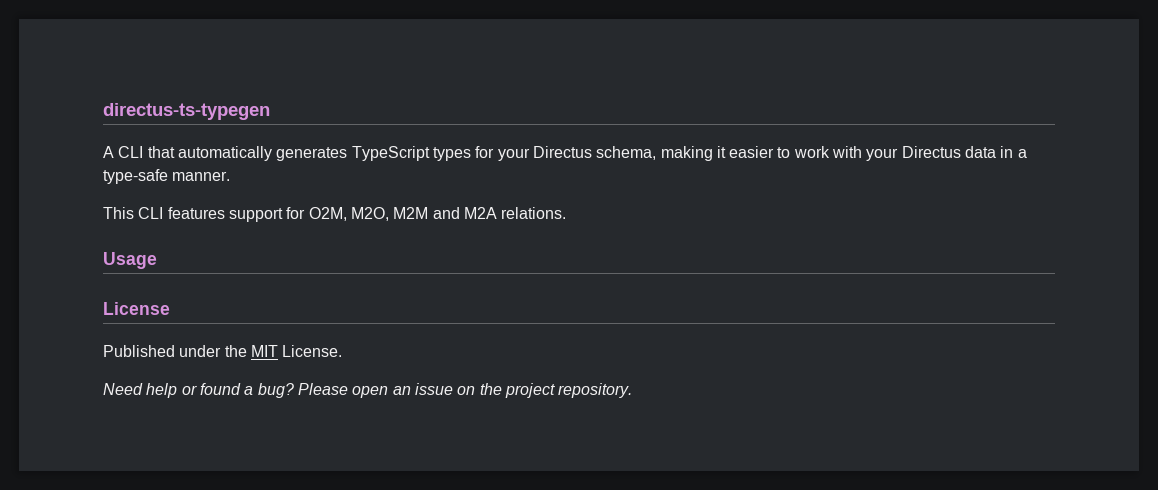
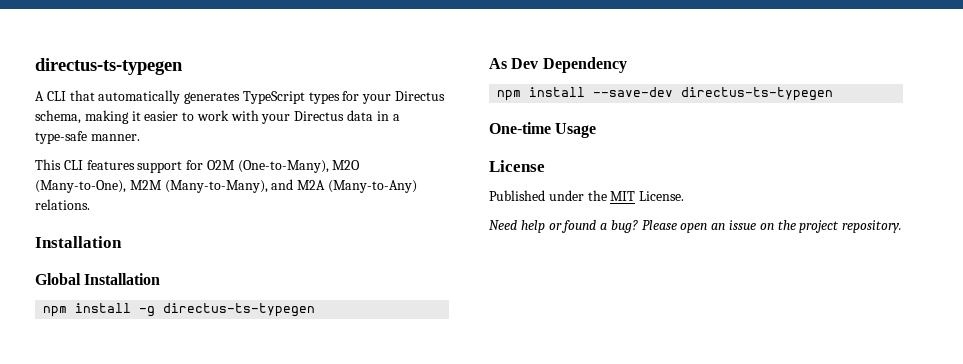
[308,207,429,221] O2M, M2O, M2M -> [206,160,361,173] [35,180,268,193] O2M (One-to-Many), M2O (Many-to-One), M2M (Many-to-Many),
(497, 213) none -> [327,180,417,193] (Many-to-Any)
(567, 213) none -> [35,236,122,248] [35,273,161,285] [43,303,316,317] [489,57,627,73] [497,87,834,101] [489,122,551,134] Installation // Global Installation // npm install -g directus-ts-typegen // As Dev Dependency // npm install --save-dev directus-ts-typegen // One-time

